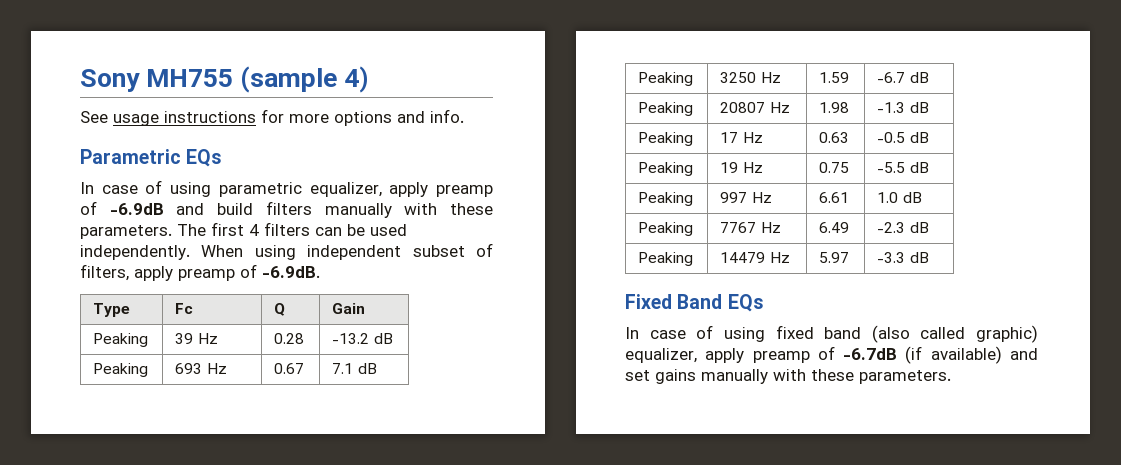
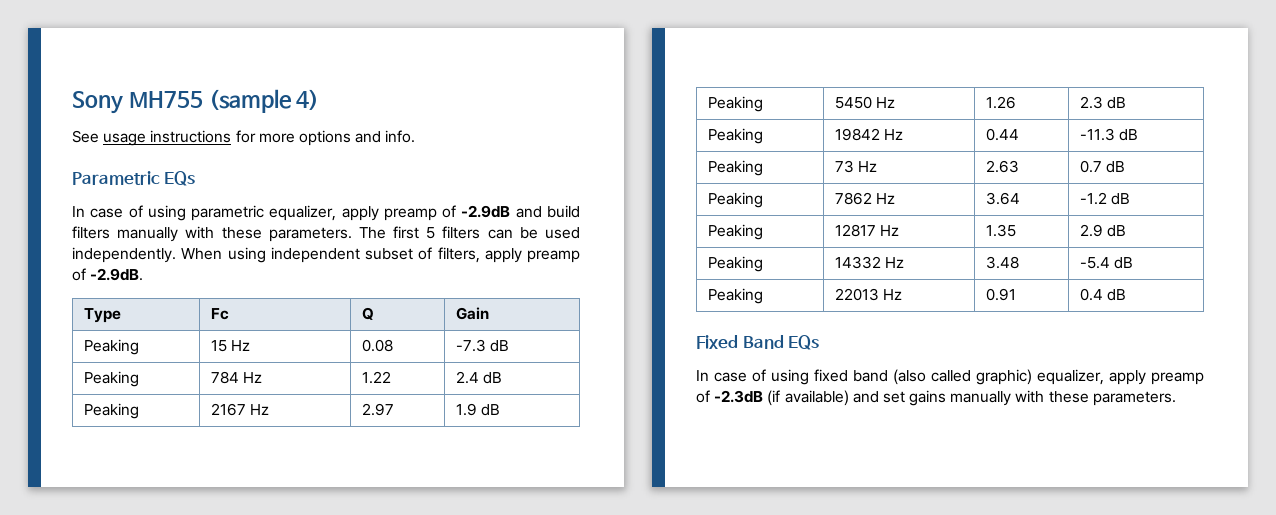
[109,203,164,215] -6.9dB -> [461,205,511,218] -2.9dB
[249,224,259,236] 4 -> [426,227,436,239] 5
[262,266,320,278] -6.9dB. -> [90,268,144,281] -2.9dB.
[175,333,218,344] [274,333,305,344] [332,333,393,344] [93,363,149,377] [175,363,227,374] [274,363,305,374] [332,363,377,374] [638,72,694,86] [720,72,781,83] [819,72,850,83] [877,72,929,83] [638,102,694,116] [720,102,790,113] [819,102,850,113] [877,102,929,113] [638,132,694,146] [720,132,763,143] [819,132,850,143] [877,132,929,143] [638,162,694,176] [720,162,763,173] [819,162,850,173] [877,162,929,173] [638,192,694,206] [720,192,772,203] [819,192,850,203] [877,192,922,203] [638,222,694,236] [720,222,781,233] [819,222,850,233] [877,222,929,233] [638,252,694,266] [720,252,790,263] [819,252,850,263] [877,252,906,263] 39 Hz | 0.28 | -13.2 dB // Peaking | 693 Hz | 0.67 | 7.1 dB // Peaking | 3250 Hz | 1.59 | -6.7 dB // Peaking | 20807 Hz | 1.98 | -1.3 dB // Peaking | 17 Hz | 0.63 | -0.5 dB // Peaking | 19 Hz | 0.75 | -5.5 dB // Peaking | 997 Hz | 6.61 | 1.0 dB // Peaking | 7767 Hz | 6.49 | -2.3 dB // Peaking | 14479 Hz | 5.97 | -3.3 -> [211,340,251,352] [362,339,394,352] [456,339,510,352] [84,371,140,387] [211,371,263,384] [362,371,392,384] [456,371,503,384] [84,403,140,419] [211,403,270,416] [362,403,395,416] [456,403,501,416] [708,96,764,112] [835,96,896,109] [986,96,1017,109] [1080,96,1127,109] [708,128,764,144] [835,128,904,141] [986,128,1020,141] [1080,128,1139,141] [708,160,764,176] [835,160,878,173] [986,160,1020,173] [1080,160,1126,173] [708,192,764,208] [835,192,896,205] [986,192,1021,205] [1080,192,1131,205] [708,224,764,240] [835,224,900,237] [986,224,1017,237] [1080,224,1127,237] [708,256,764,272] [835,256,905,269] [986,256,1020,269] [1080,257,1134,269] [708,288,764,304] [835,288,903,301] [986,288,1017,301] [1080,288,1104,301] 15 Hz | 0.08 | -7.3 dB // Peaking | 784 Hz | 1.22 | 2.4 dB // Peaking | 2167 Hz | 2.97 | 1.9 dB // Peaking | 5450 Hz | 1.26 | 2.3 dB // Peaking | 19842 Hz | 0.44 | -11.3 dB // Peaking | 73 Hz | 2.63 | 0.7 dB // Peaking | 7862 Hz | 3.64 | -1.2 dB // Peaking | 12817 Hz | 1.35 | 2.9 dB // Peaking | 14332 Hz | 3.48 | -5.4 dB // Peaking | 22013 Hz | 0.91 | 0.4
[843,348,898,360] -6.7dB -> [714,390,764,403] -2.3dB

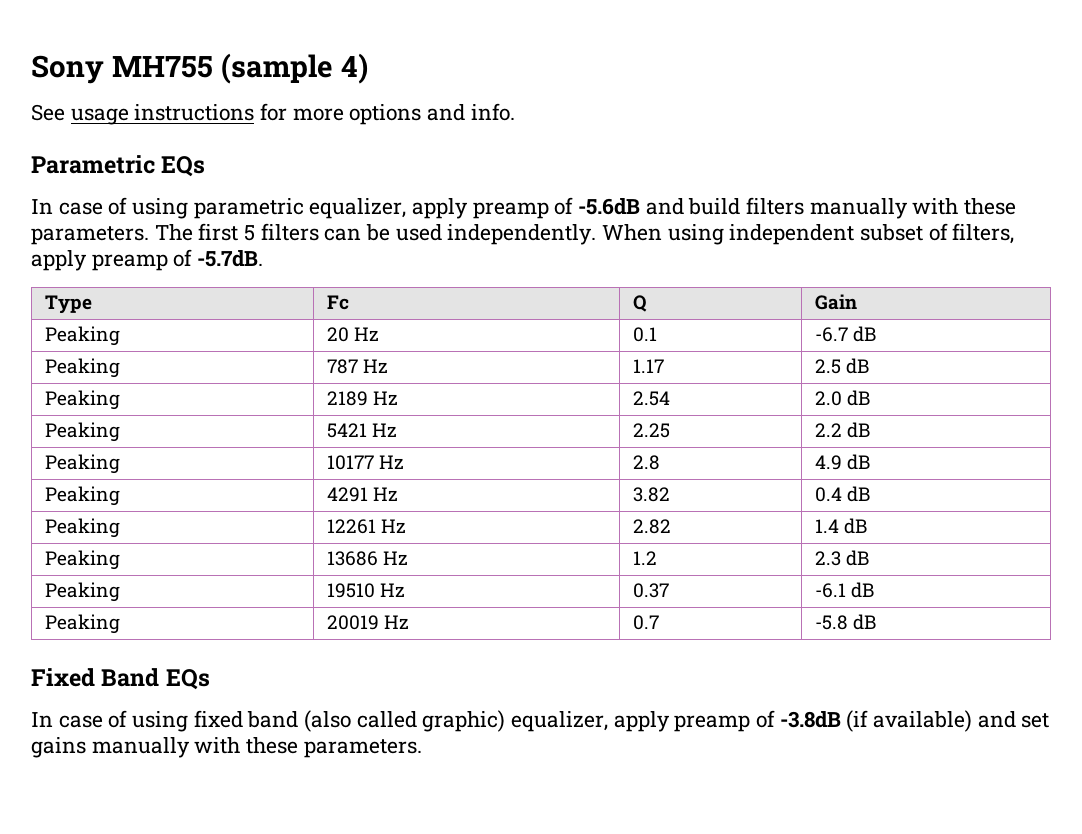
[461,205,511,218] -2.9dB -> [578,198,641,215] -5.6dB
[90,268,144,281] -2.9dB. -> [197,250,264,267] -5.7dB.
[211,340,251,352] [362,339,394,352] [456,339,510,352] [84,371,140,387] [211,371,263,384] [362,371,392,384] [456,371,503,384] [84,403,140,419] [211,403,270,416] [362,403,395,416] [456,403,501,416] [708,96,764,112] [835,96,896,109] [986,96,1017,109] 15 Hz | 0.08 | -7.3 dB // Peaking | 784 Hz | 1.22 | 2.4 dB // Peaking | 2167 Hz | 2.97 | 1.9 dB // Peaking | 5450 Hz | 1.26 -> [326,327,379,342] [632,327,657,342] [814,326,876,342] [44,358,120,378] [326,359,388,374] [632,359,664,373] [814,358,869,374] [44,390,120,410] [326,391,398,406] [632,391,670,406] [814,390,870,406] [44,422,120,442] [326,423,397,438] [632,423,670,438] [814,422,870,438] [44,454,120,474] [326,455,404,470] [632,455,660,470] [814,454,870,470] [44,486,120,506] [326,487,398,502] [632,487,670,502] [814,486,870,502] [44,518,120,538] [326,519,406,534] [632,519,671,534] [814,518,867,534] [44,550,120,570] [326,551,408,566] [632,551,657,565] 20 Hz | 0.1 | -6.7 dB // Peaking | 787 Hz | 1.17 | 2.5 dB // Peaking | 2189 Hz | 2.54 | 2.0 dB // Peaking | 5421 Hz | 2.25 | 2.2 dB // Peaking | 10177 Hz | 2.8 | 4.9 dB // Peaking | 4291 Hz | 3.82 | 0.4 dB // Peaking | 12261 Hz | 2.82 | 1.4 dB // Peaking | 13686 Hz | 1.2
[835,128,904,141] [986,128,1020,141] [1080,128,1139,141] [708,160,764,176] [835,160,878,173] [986,160,1020,173] [1080,160,1126,173] [708,192,764,208] [835,192,896,205] [986,192,1021,205] [1080,192,1131,205] [708,224,764,240] [835,224,900,237] [986,224,1017,237] [1080,224,1127,237] [708,256,764,272] [835,256,905,269] [986,256,1020,269] [1080,257,1134,269] [708,288,764,304] [835,288,903,301] [986,288,1017,301] [1080,288,1104,301] 19842 Hz | 0.44 | -11.3 dB // Peaking | 73 Hz | 2.63 | 0.7 dB // Peaking | 7862 Hz | 3.64 | -1.2 dB // Peaking | 12817 Hz | 1.35 | 2.9 dB // Peaking | 14332 Hz | 3.48 | -5.4 dB // Peaking | 22013 Hz | 0.91 | 0.4 -> [326,583,405,598] [632,583,669,598] [814,582,874,598] [44,614,120,634] [326,615,409,630] [632,615,659,630] [814,615,848,630] 19510 Hz | 0.37 | -6.1 dB // Peaking | 20019 Hz | 0.7 | -5.8
[714,390,764,403] -2.3dB -> [779,711,841,728] -3.8dB

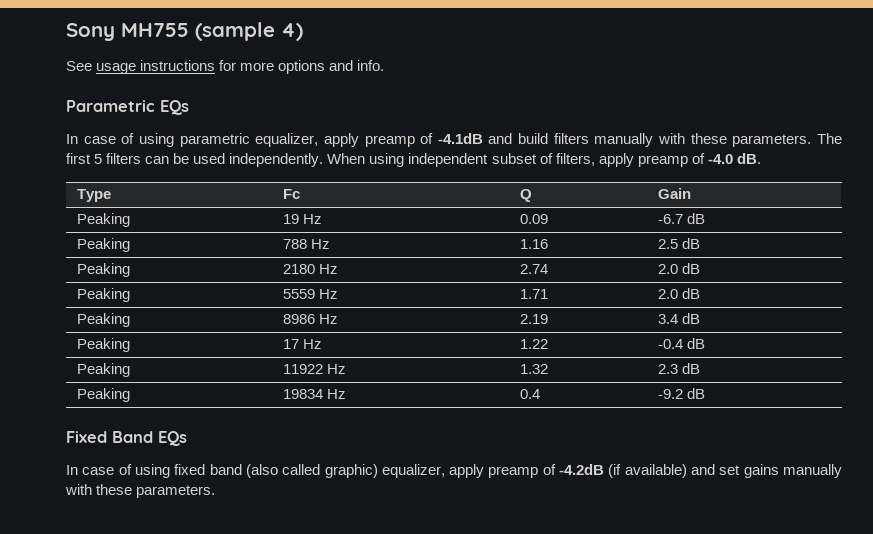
[578,198,641,215] -5.6dB -> [437,133,483,144] -4.1dB
[197,250,264,267] -5.7dB. -> [707,153,761,164] -4.0 dB.
[326,327,379,342] [632,327,657,342] 20 Hz | 0.1 -> [283,214,323,224] [520,214,549,224] 19 Hz | 0.09
[326,359,388,374] [632,359,664,373] 787 Hz | 1.17 -> [283,239,331,249] [520,239,549,249] 788 Hz | 1.16
[326,391,398,406] [632,391,670,406] [814,390,870,406] [44,422,120,442] [326,423,397,438] [632,423,670,438] [814,422,870,438] [44,454,120,474] [326,455,404,470] [632,455,660,470] [814,454,870,470] [44,486,120,506] [326,487,398,502] [632,487,670,502] [814,486,870,502] [44,518,120,538] [326,519,406,534] [632,519,671,534] [814,518,867,534] [44,550,120,570] [326,551,408,566] [632,551,657,565] 2189 Hz | 2.54 | 2.0 dB // Peaking | 5421 Hz | 2.25 | 2.2 dB // Peaking | 10177 Hz | 2.8 | 4.9 dB // Peaking | 4291 Hz | 3.82 | 0.4 dB // Peaking | 12261 Hz | 2.82 | 1.4 dB // Peaking | 13686 Hz | 1.2 -> [283,264,339,274] [520,264,549,274] [658,263,701,274] [77,288,131,302] [283,289,339,299] [520,289,549,299] [658,288,701,299] [77,313,131,327] [283,314,339,324] [520,314,549,324] [658,313,701,324] [77,338,131,352] [283,339,323,349] [520,339,549,349] [658,338,706,349] [77,363,131,377] [283,364,347,374] [520,364,549,374] 2180 Hz | 2.74 | 2.0 dB // Peaking | 5559 Hz | 1.71 | 2.0 dB // Peaking | 8986 Hz | 2.19 | 3.4 dB // Peaking | 17 Hz | 1.22 | -0.4 dB // Peaking | 11922 Hz | 1.32
[326,583,405,598] [632,583,669,598] [814,582,874,598] [44,614,120,634] [326,615,409,630] [632,615,659,630] [814,615,848,630] 19510 Hz | 0.37 | -6.1 dB // Peaking | 20019 Hz | 0.7 | -5.8 -> [283,389,347,399] [520,389,541,399] [658,389,684,399] 19834 Hz | 0.4 | -9.2
[779,711,841,728] -3.8dB -> [559,464,605,475] -4.2dB

